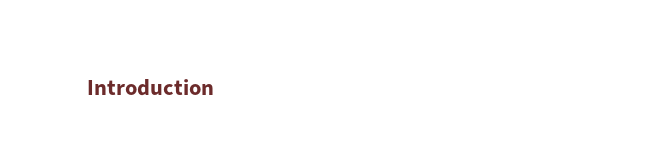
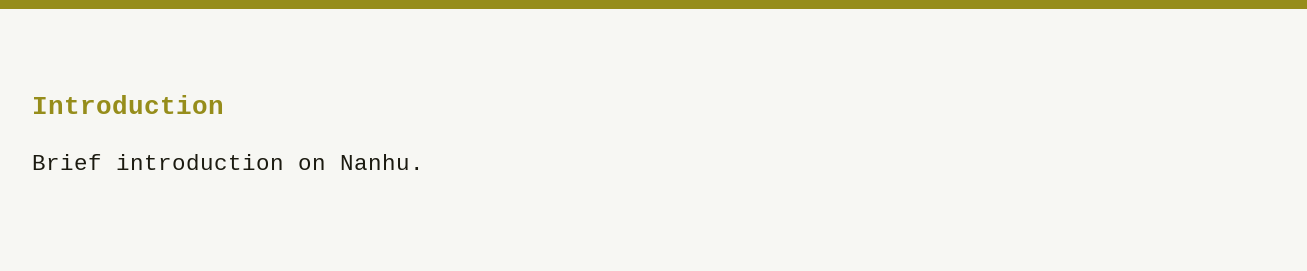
(214, 87) none -> [32,154,424,170] // Brief introduction on Nanhu.

